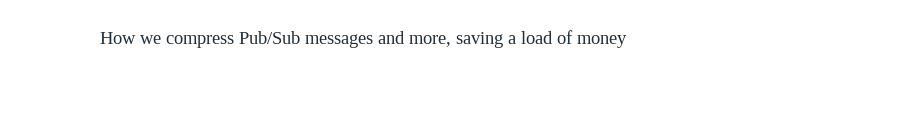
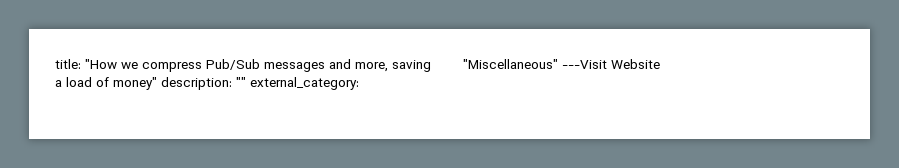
[100,32,136,44] How -> [55,59,117,69] title: "How
[577,35,627,48] money -> [113,77,359,90] [463,59,660,69] money" description: "" external_category: "Miscellaneous" ---Visit Website

